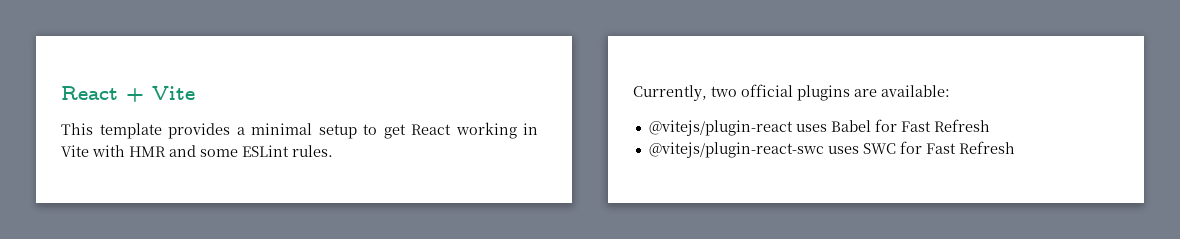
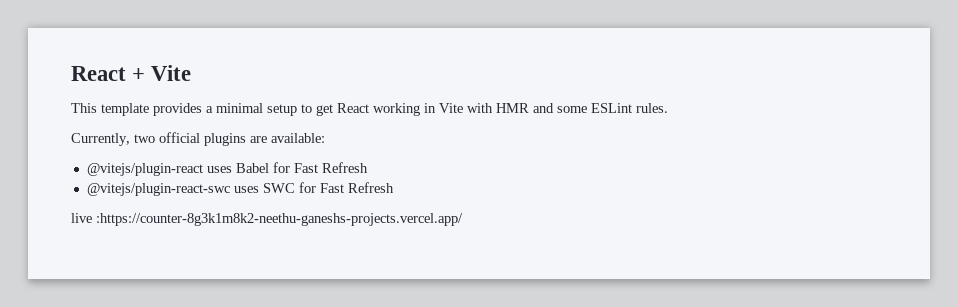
(1015, 147) none -> [71,213,463,226] // live :https://counter-8g3k1m8k2-neethu-ganeshs-projects.vercel.app/

